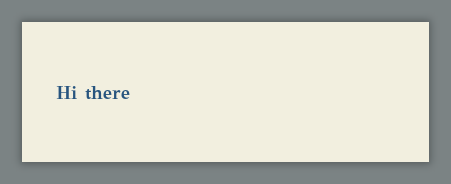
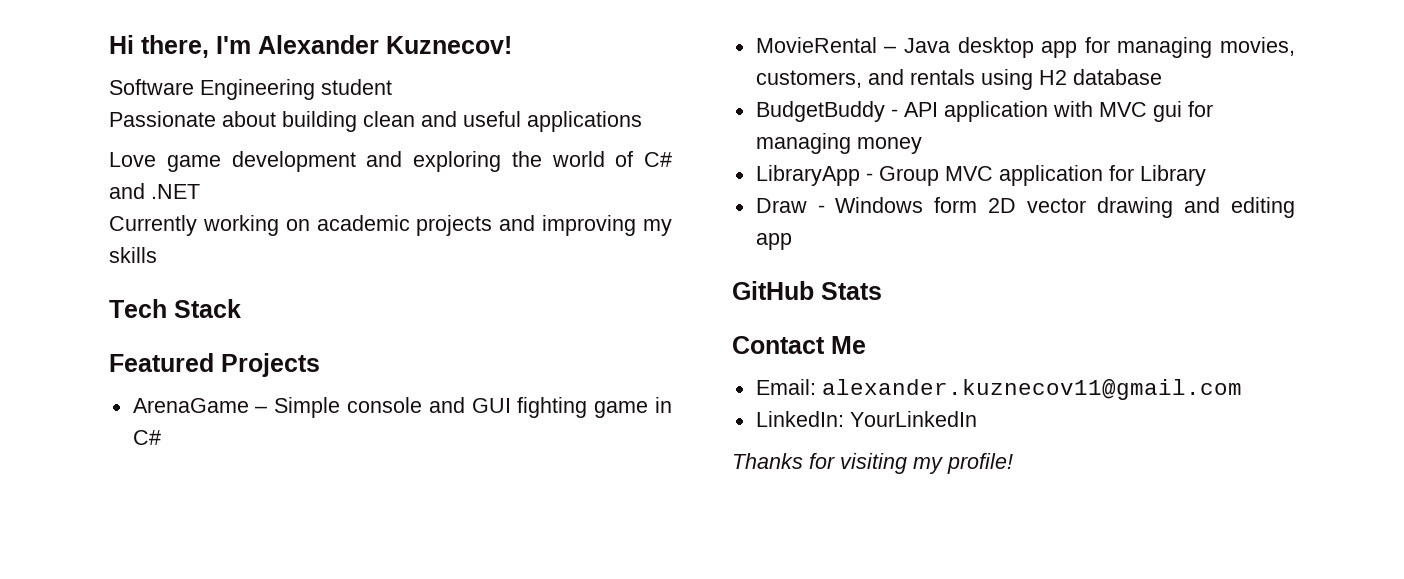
[85,86,130,100] there -> [141,35,512,58] [109,79,392,100] [109,111,642,132] [109,151,672,172] [109,183,200,199] [109,215,672,236] [109,247,157,263] [109,299,241,318] [109,353,320,377] [132,397,672,418] [132,430,161,445] [755,37,1295,58] [755,69,1162,90] [755,101,1213,122] [755,133,922,154] [755,165,1206,186] [755,197,1295,218] [755,233,792,250] [732,281,882,300] [732,336,866,354] [755,379,1242,400] [755,411,977,427] [732,453,1013,474] there, I'm Alexander Kuznecov! // Software Engineering student // Passionate about building clean and useful applications // Love game development and exploring the world of C# and .NET // Currently working on academic projects and improving my skills // Tech Stack // Featured Projects // ArenaGame – Simple console and GUI fighting game in C# // MovieRental – Java desktop app for managing movies, customers, and rentals using H2 database // BudgetBuddy - API application with MVC gui for managing money // LibraryApp - Group MVC application for Library // Draw - Windows form 2D vector drawing and editing app // GitHub Stats // Contact Me // Email: alexander.kuznecov11@gmail.com // LinkedIn: YourLinkedIn // Thanks for visiting my profile!

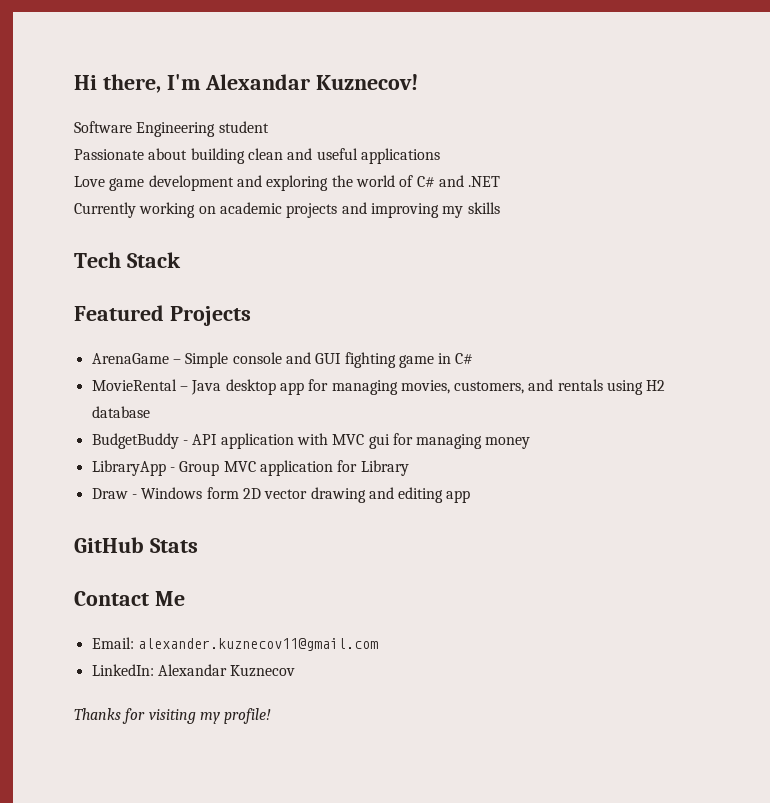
[258,35,379,54] Alexander -> [205,74,311,90] Alexandar
[849,411,977,427] YourLinkedIn -> [157,664,296,677] Alexandar Kuznecov

